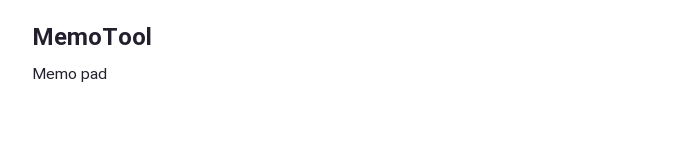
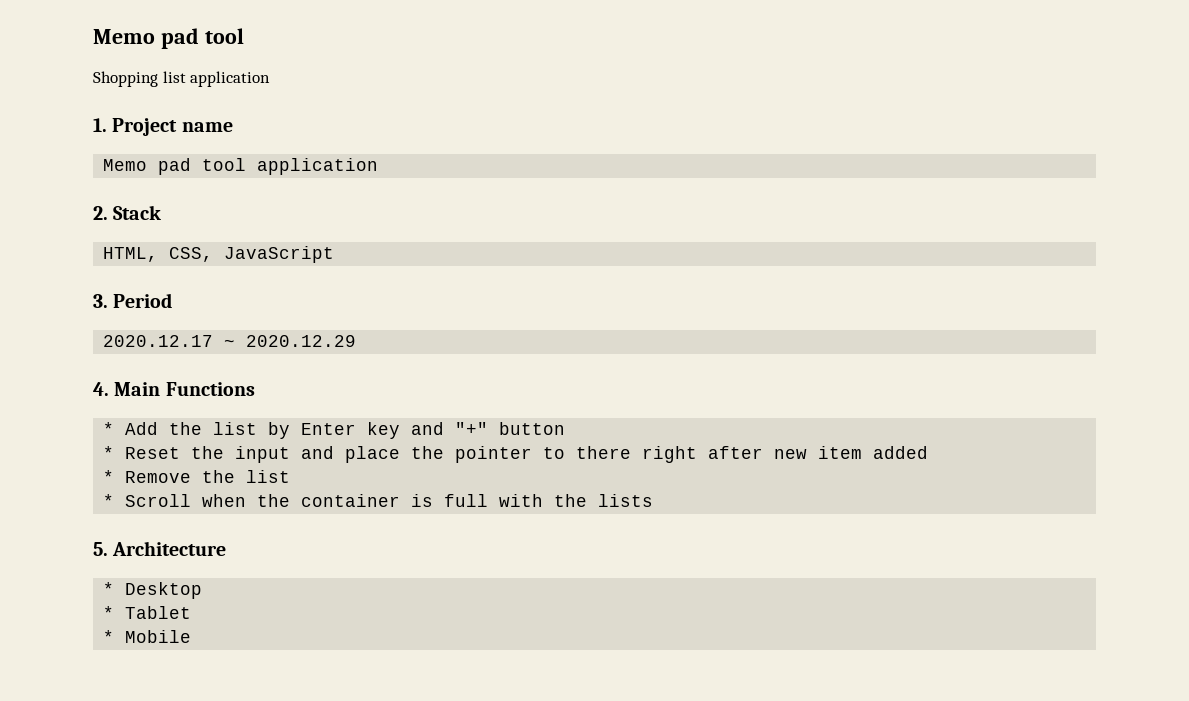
[32,27,152,45] [32,68,108,82] MemoTool // Memo pad -> [93,28,244,49] [93,71,271,87] [93,118,233,136] [103,158,379,175] [93,205,162,220] [103,246,335,263] [93,293,173,308] [103,335,357,347] [93,382,255,396] [103,422,566,439] [103,446,929,463] [103,470,291,483] [103,494,654,507] [93,541,227,556] [103,582,203,599] [103,606,192,619] [103,630,192,643] Memo pad tool // Shopping list application // 1. Project name // Memo pad tool application // 2. Stack // HTML, CSS, JavaScript // 3. Period // 2020.12.17 ~ 2020.12.29 // 4. Main Functions // * Add the list by Enter key and "+" button // * Reset the input and place the pointer to there right after new item added // * Remove the list // * Scroll when the container is full with the lists // 5. Architecture // * Desktop // * Tablet // * Mobile

